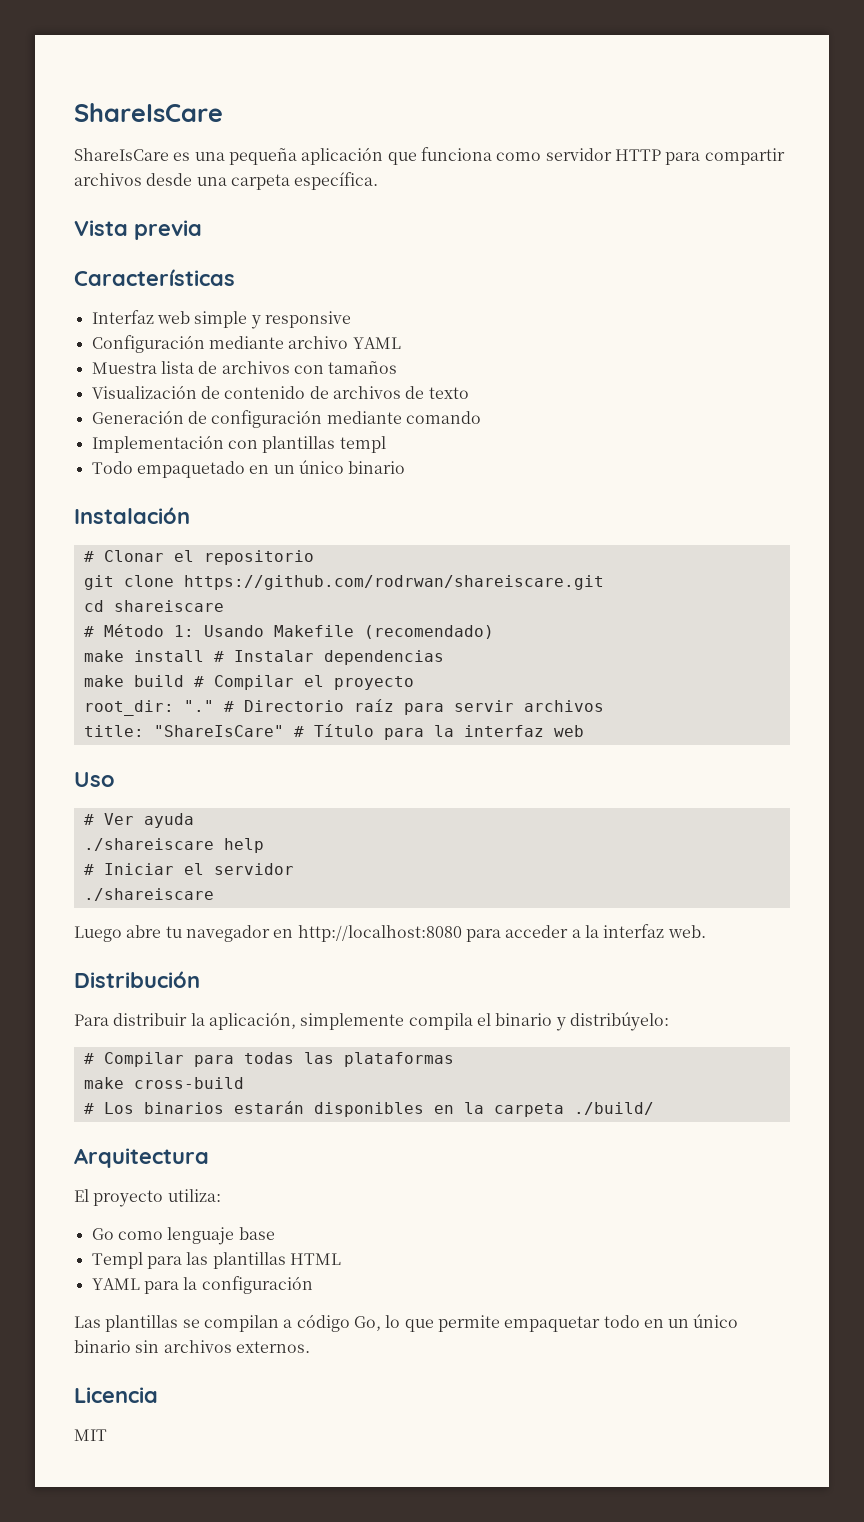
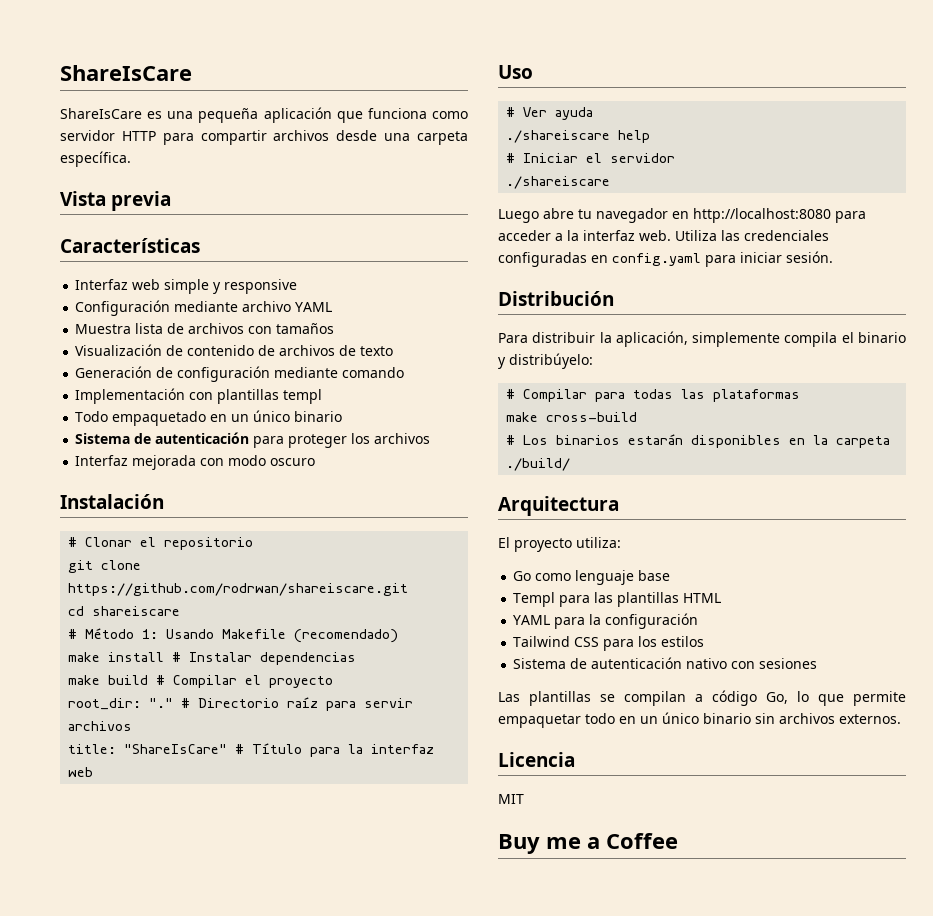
(406, 467) none -> [75,432,431,448] [75,455,316,470] // Sistema de autenticación para proteger los archivos // Interfaz mejorada con modo oscuro
(706, 931) none -> [675,230,829,241] [498,251,833,267] Utiliza las credenciales configuradas en config.yaml para iniciar sesión.
(313, 1285) none -> [513,636,705,651] [513,657,818,669] // Tailwind CSS para los estilos // Sistema de autenticación nativo con sesiones
(107, 1435) none -> [498,833,678,854] // Buy me a Coffee

